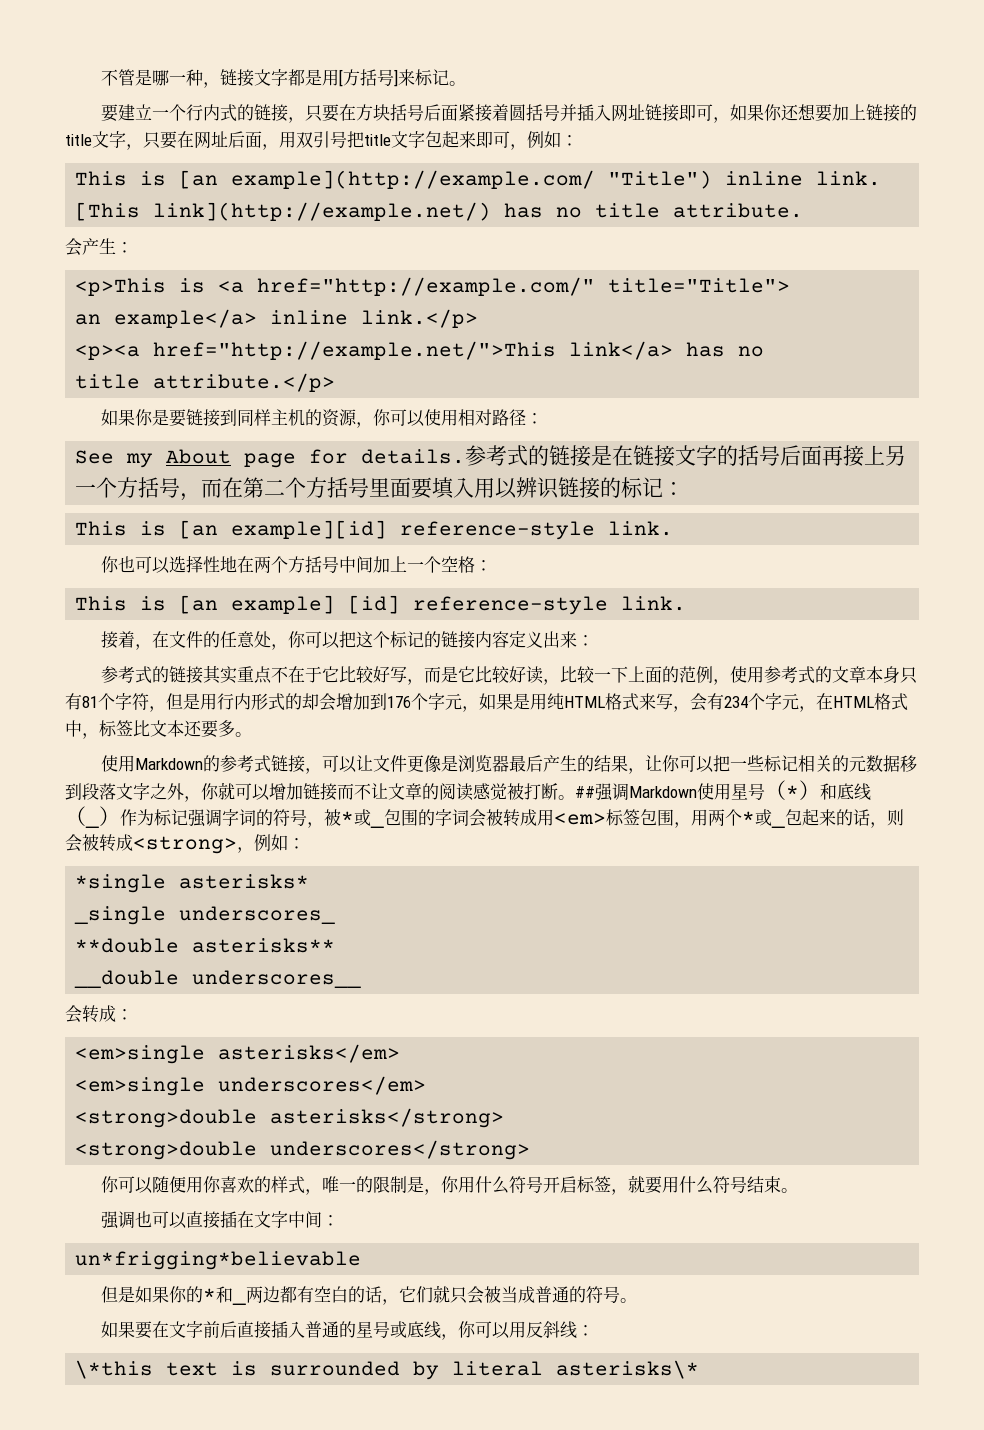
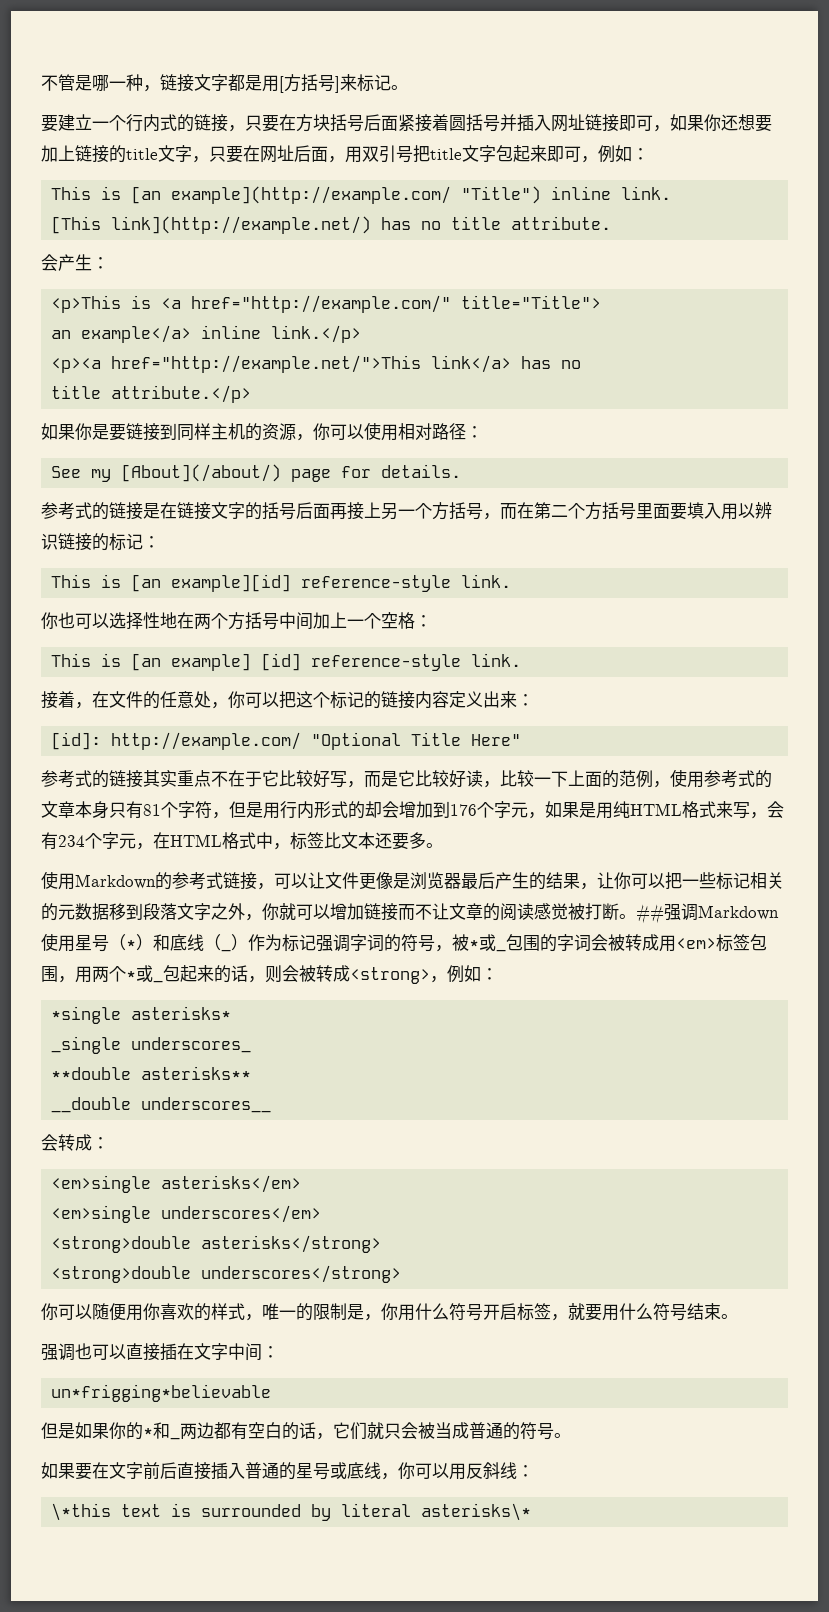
[166,449,232,464] About -> [121,464,282,482] [About](/about/)
(466, 456) none -> (462, 471) //
(594, 640) none -> [51,732,522,750] // [id]: http://example.com/ "Optional Title Here"

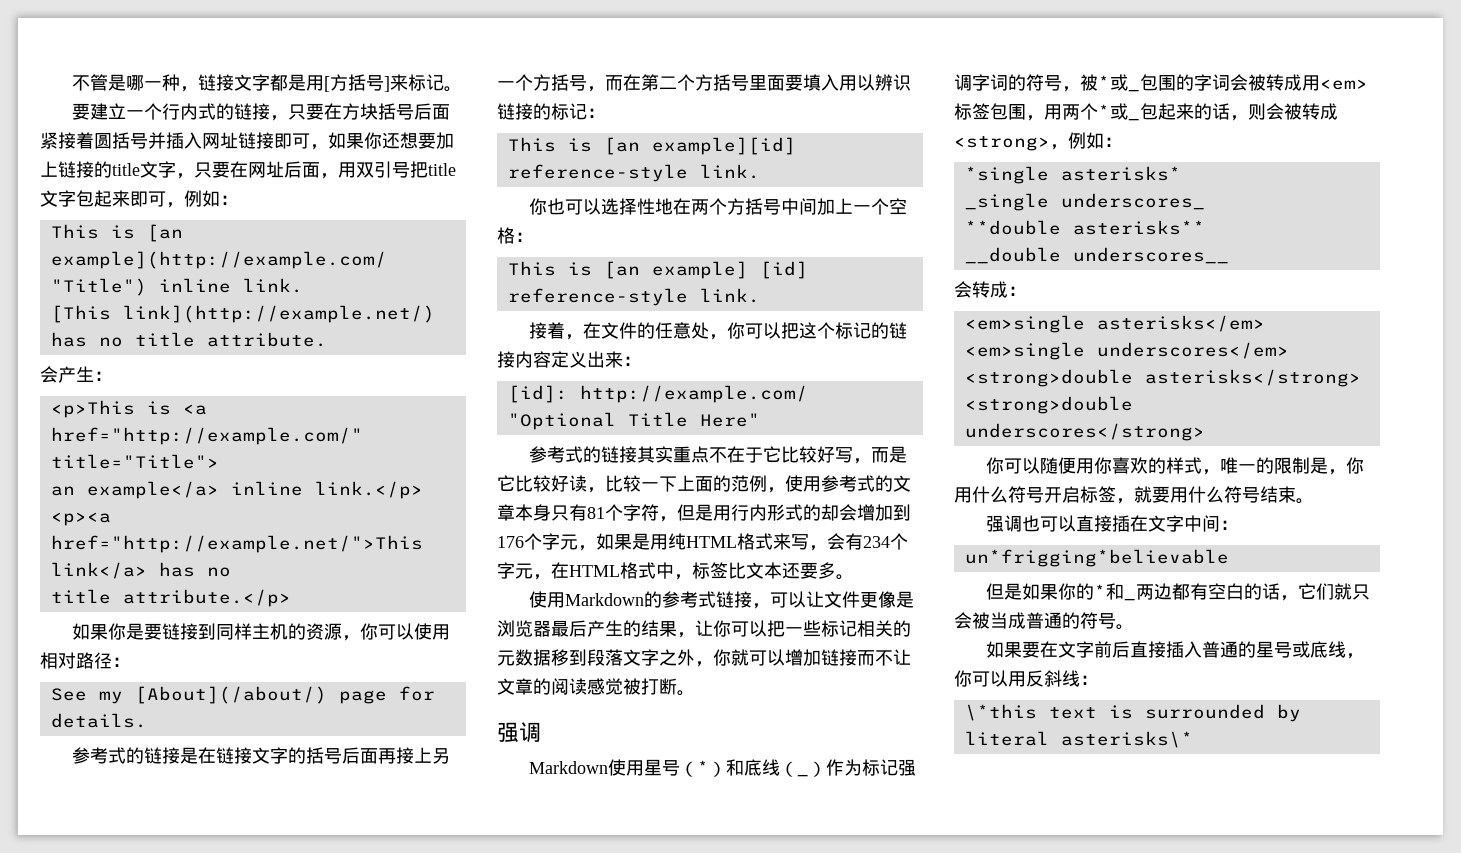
[636,903,698,924] ##强调 -> [497,722,541,743] // 强调 //

